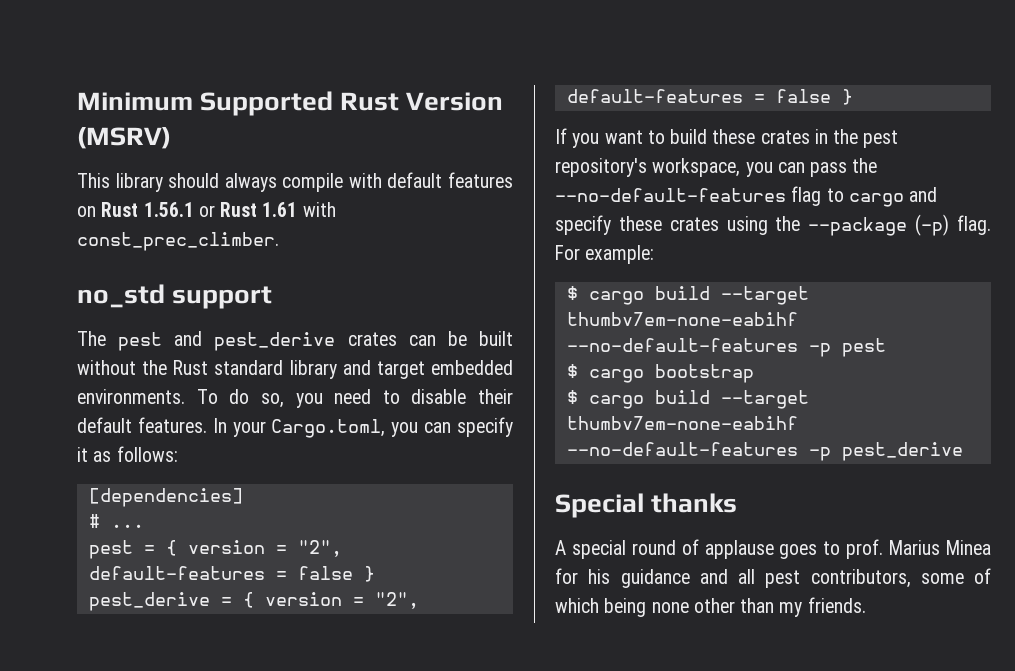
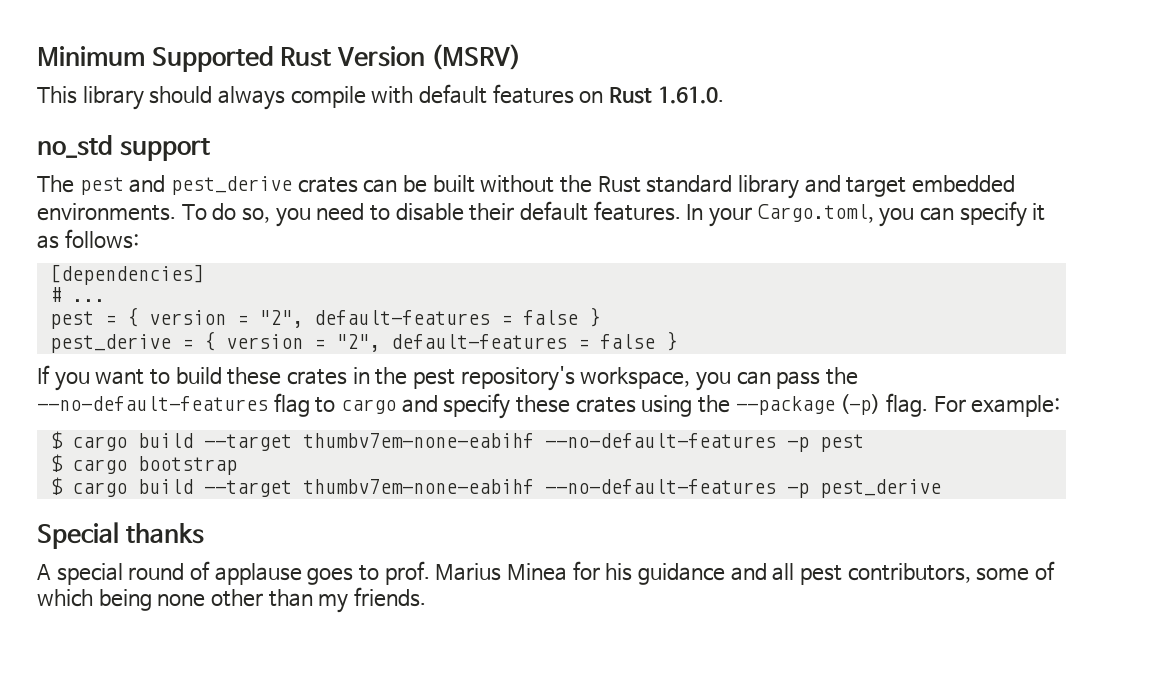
[143,202,336,217] [77,232,279,251] 1.56.1 or Rust 1.61 with const_prec_climber. -> [657,86,724,104] 1.61.0.

